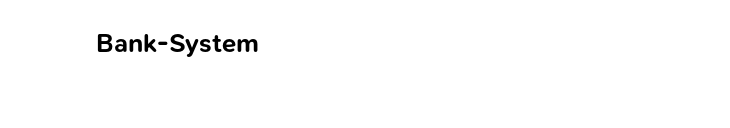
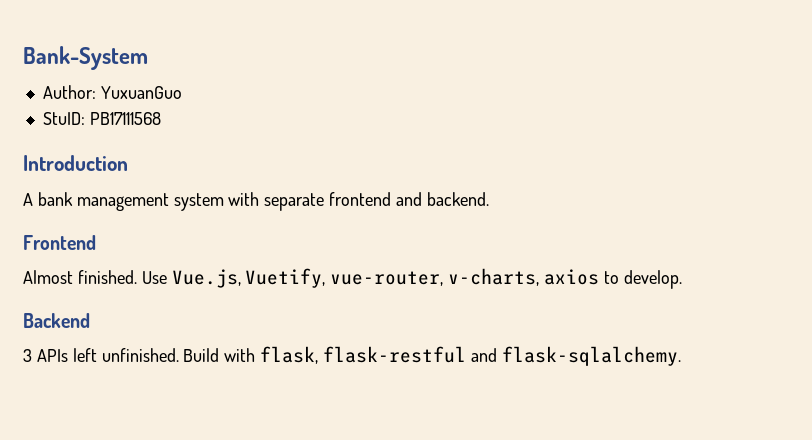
(259, 45) none -> [42,85,182,99] [42,112,161,125] [23,155,128,171] [23,192,489,211] [23,235,96,250] [23,268,682,289] [23,313,90,328] [23,346,681,366] // Author: YuxuanGuo // StuID: PB17111568 // Introduction // A bank management system with separate frontend and backend. // Frontend // Almost finished. Use Vue.js, Vuetify, vue-router, v-charts, axios to develop. // Backend // 3 APIs left unfinished. Build with flask, flask-restful and flask-sqlalchemy.

